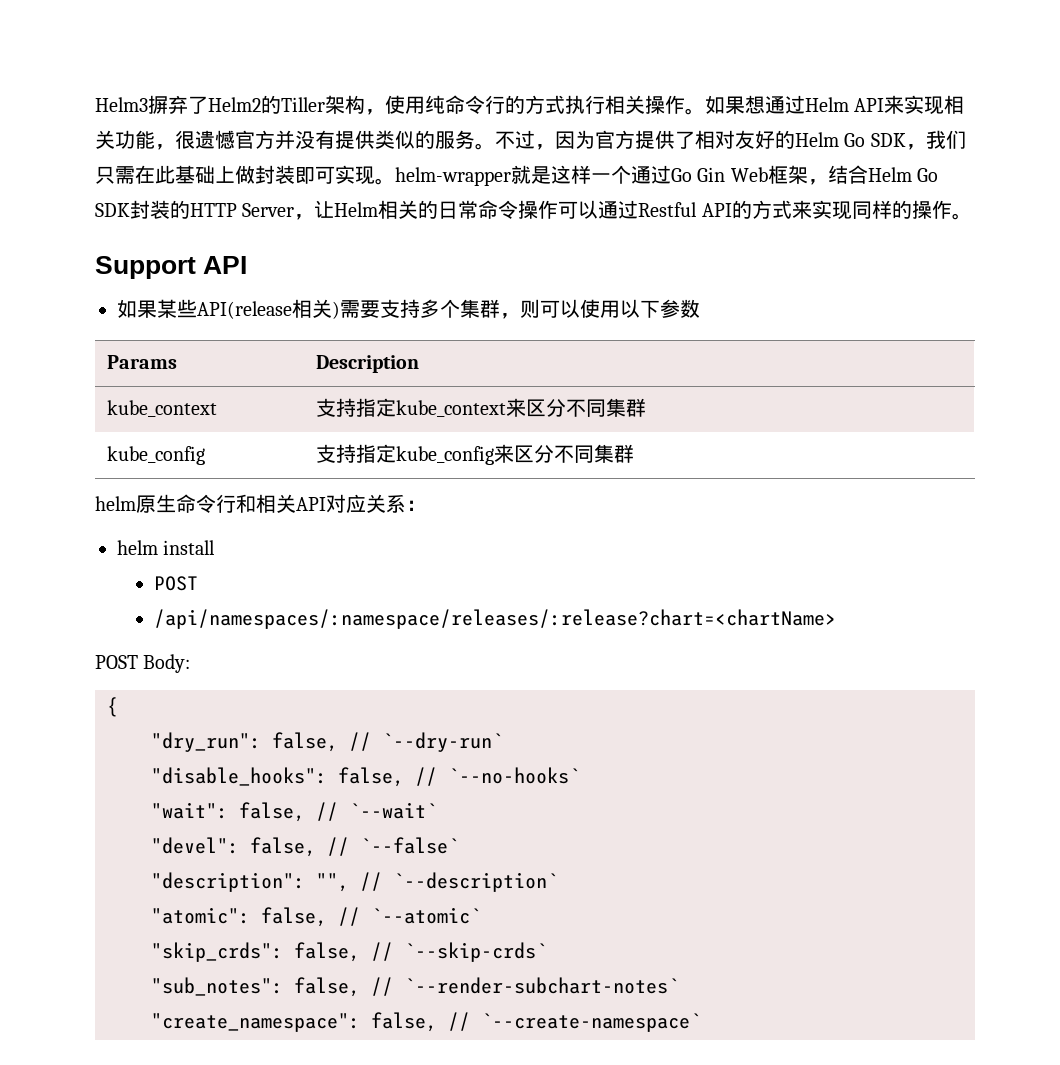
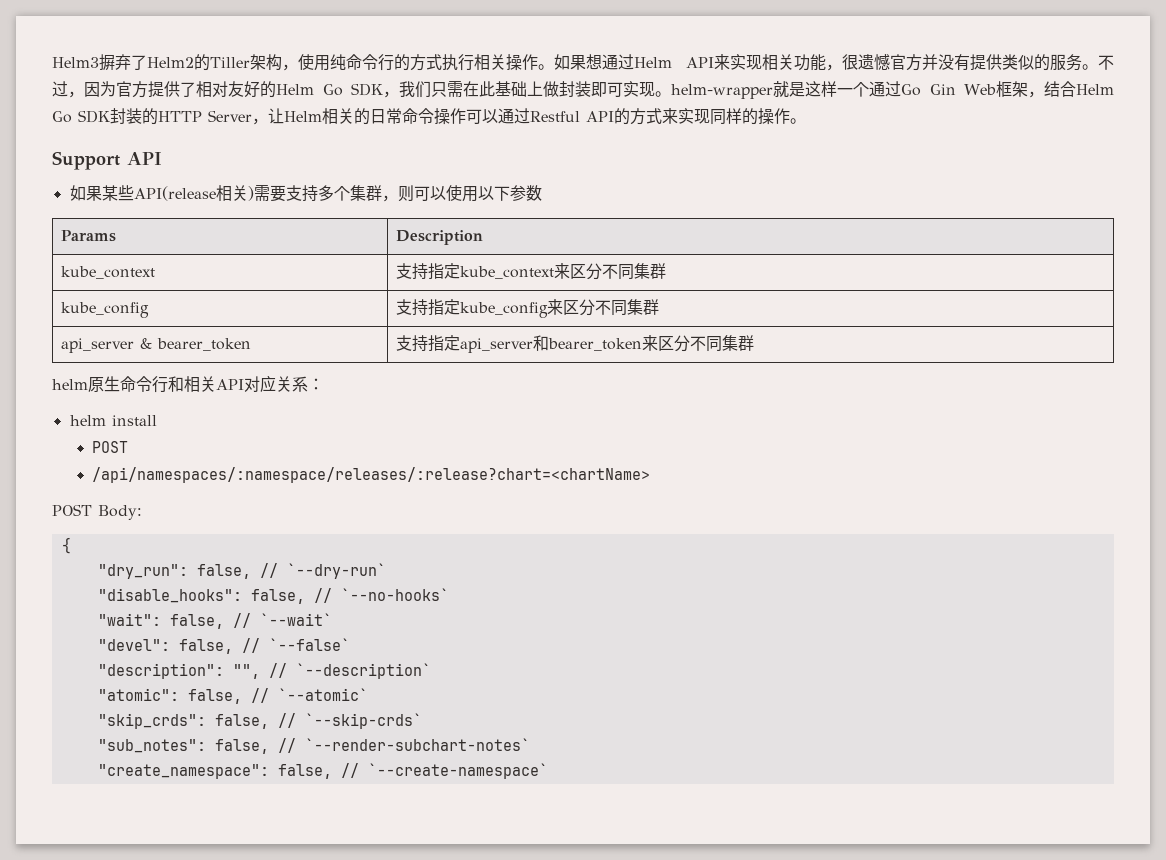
(634, 453) none -> [60,338,251,353] [395,335,754,353] // api_server & bearer_token | 支持指定api_server和bearer_token来区分不同集群

